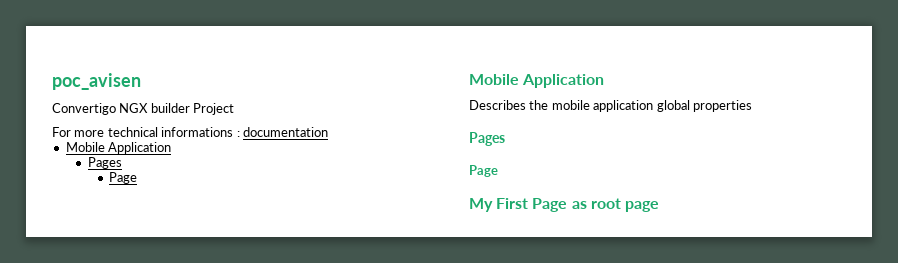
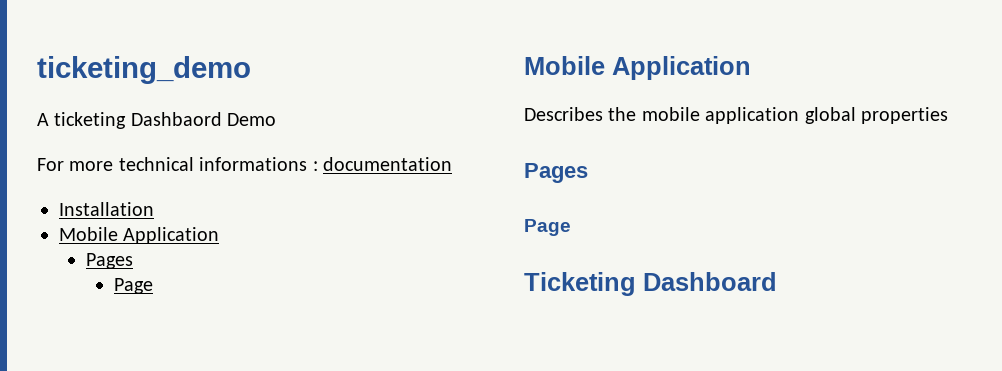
[52,73,141,90] [52,103,235,115] poc_avisen // Convertigo NGX builder Project -> [37,56,251,84] [37,112,277,129] ticketing_demo // A ticketing Dashbaord Demo
(328, 132) none -> [59,202,154,216] // Installation
[469,198,659,212] My First Page as root page -> [524,272,777,296] Ticketing Dashboard

